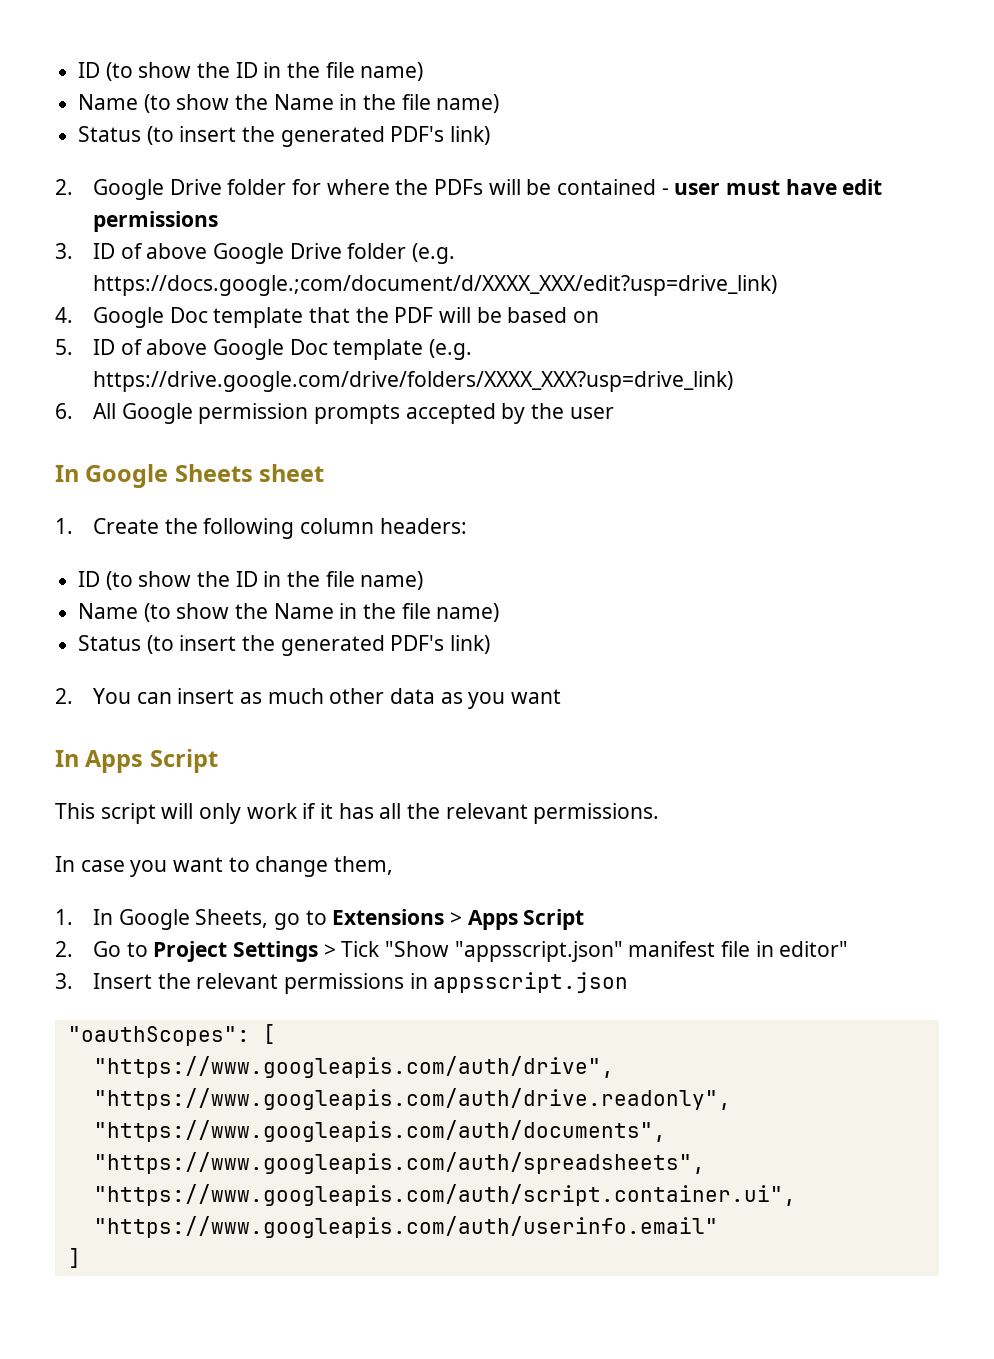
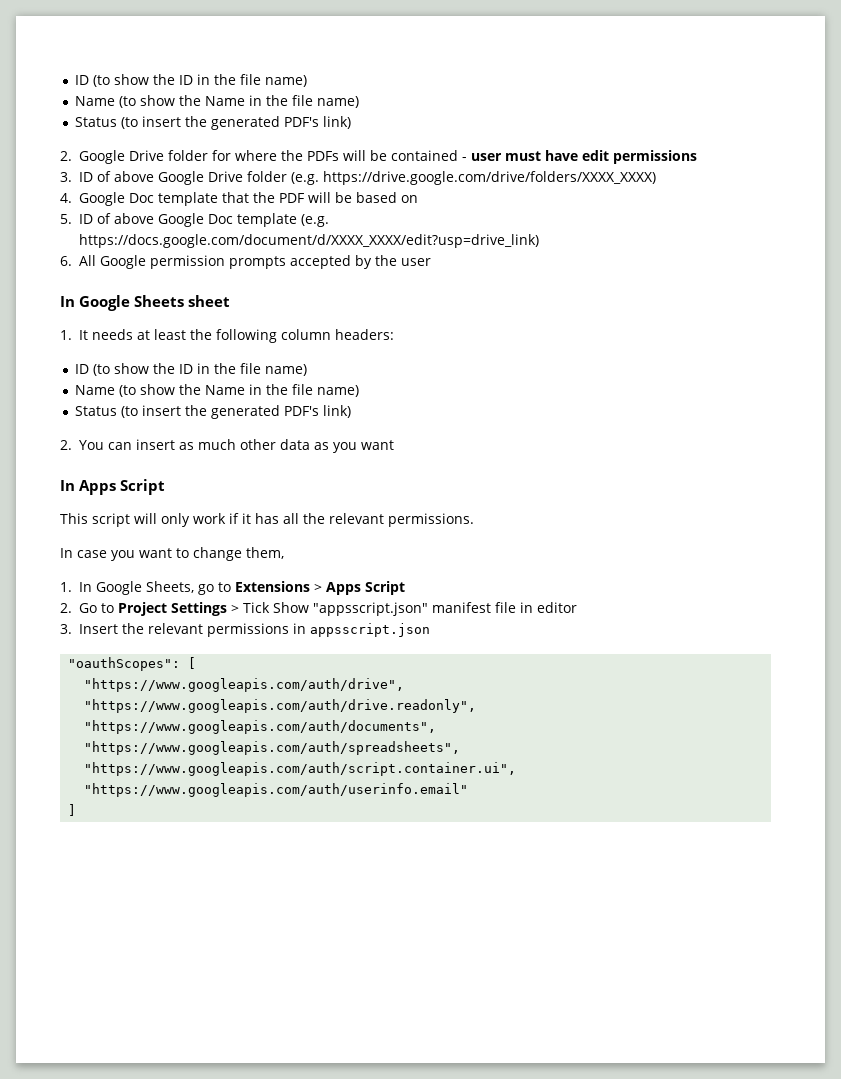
[93,275,778,296] https://docs.google.;com/document/d/XXXX_XXX/edit?usp=drive_link) -> [323,171,657,185] https://drive.google.com/drive/folders/XXXX_XXXX)
[93,371,734,392] https://drive.google.com/drive/folders/XXXX_XXX?usp=drive_link) -> [79,234,540,248] https://docs.google.com/document/d/XXXX_XXXX/edit?usp=drive_link)
[93,518,160,534] Create -> [79,329,187,340] It needs at least
[385,941,450,957] "Show -> [273,602,310,613] Show
[779,941,849,957] editor" -> [537,602,578,613] editor

